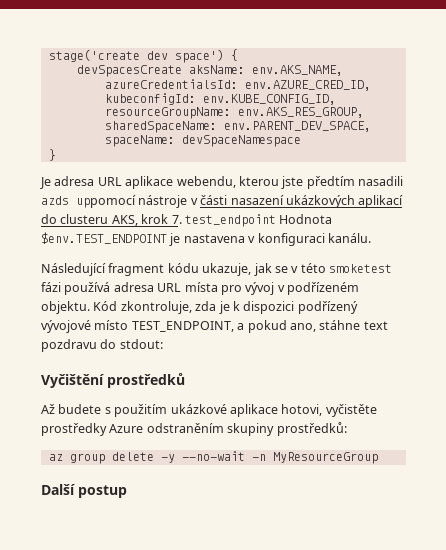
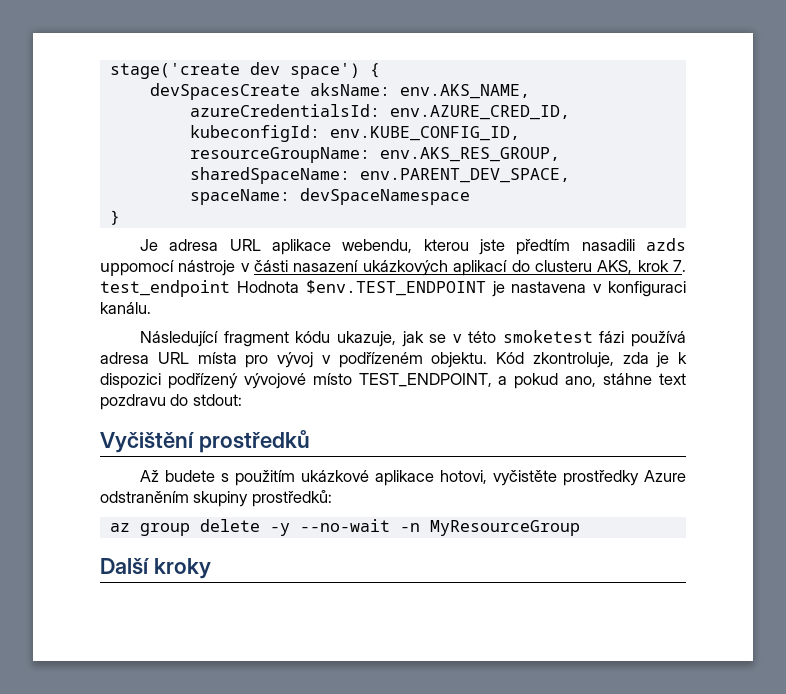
[78,485,127,498] postup -> [153,558,211,579] kroky

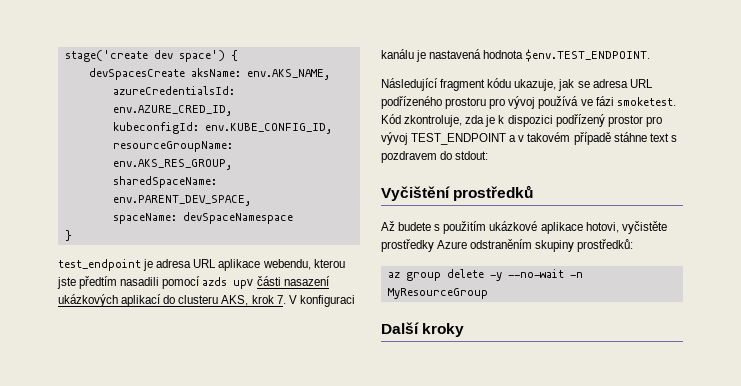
[139,239,158,251] Je -> [58,259,154,271] test_endpoint je
[646,238,686,251] [100,260,250,276] azds uppomocí nástroje v -> [162,276,254,289] pomocí azds upv
[100,280,686,297] [100,302,151,314] test_endpoint Hodnota $env.TEST_ENDPOINT je nastavena v konfiguraci kanálu. -> [288,295,355,307] [381,49,651,62] V konfiguraci kanálu je nastavená hodnota $env.TEST_ENDPOINT.
[453,330,686,347] [100,352,488,368] v této smoketest fázi používá adresa URL místa pro vývoj v podřízeném objektu. -> [592,79,653,88] [381,96,676,109] adresa URL podřízeného prostoru pro vývoj používá ve fázi smoketest.
[243,373,687,389] [100,394,166,410] vývojové místo TEST_ENDPOINT, a pokud ano, stáhne text pozdravu -> [607,115,662,127] [381,132,677,145] [381,151,437,163] prostor pro vývoj TEST_ENDPOINT a v takovém případě stáhne text s pozdravem

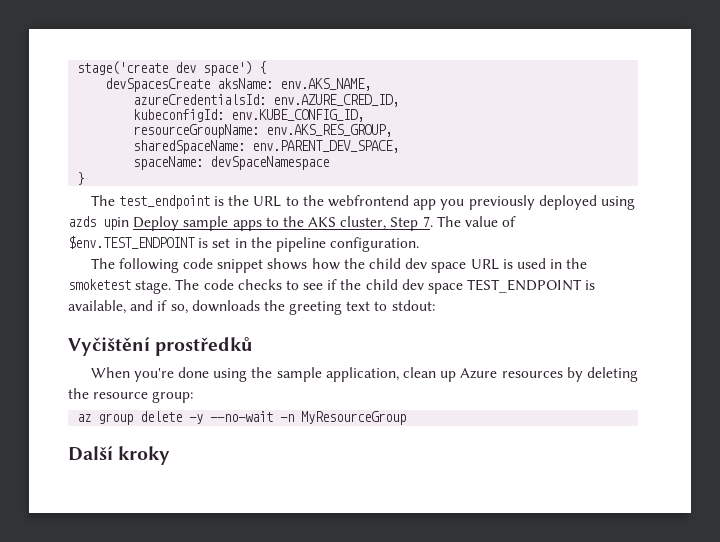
[58,259,345,271] [57,276,330,289] [58,294,355,307] [381,49,651,62] [381,78,653,91] [381,96,676,109] [381,114,662,127] [381,132,677,145] [381,151,489,163] [381,185,534,201] [381,221,667,234] [381,239,634,252] test_endpoint je adresa URL aplikace webendu, kterou jste předtím nasadili pomocí azds upv části nasazení ukázkových aplikací do clusteru AKS, krok 7. V konfiguraci kanálu je nastavená hodnota $env.TEST_ENDPOINT. // Následující fragment kódu ukazuje, jak se adresa URL podřízeného prostoru pro vývoj používá ve fázi smoketest. Kód zkontroluje, zda je k dispozici podřízený prostor pro vývoj TEST_ENDPOINT a v takovém případě stáhne text s pozdravem do stdout: // Vyčištění prostředků // Až budete s použitím ukázkové aplikace hotovi, vyčistěte prostředky Azure odstraněním skupiny prostředků: -> [90,195,635,210] [68,216,517,231] [68,236,420,252] [90,258,588,273] [68,279,596,294] [68,300,435,315] [68,337,254,356] [90,367,638,382] [68,388,194,403] The test_endpoint is the URL to the webfrontend app you previously deployed using azds upin Deploy sample apps to the AKS cluster, Step 7. The value of $env.TEST_ENDPOINT is set in the pipeline configuration. // The following code snippet shows how the child dev space URL is used in the smoketest stage. The code checks to see if the child dev space TEST_ENDPOINT is available, and if so, downloads the greeting text to stdout: // Vyčištění prostředků // When you're done using the sample application, clean up Azure resources by deleting the resource group:

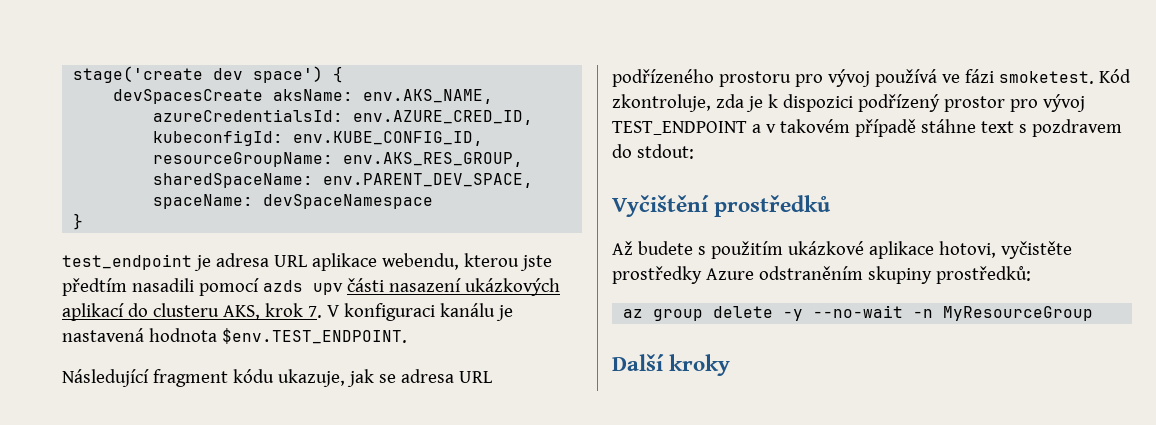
[90,195,635,210] [68,216,517,231] [68,236,420,252] [90,258,588,273] [68,279,596,294] [68,300,435,315] [68,337,254,356] [90,367,638,382] [68,388,194,403] The test_endpoint is the URL to the webfrontend app you previously deployed using azds upin Deploy sample apps to the AKS cluster, Step 7. The value of $env.TEST_ENDPOINT is set in the pipeline configuration. // The following code snippet shows how the child dev space URL is used in the smoketest stage. The code checks to see if the child dev space TEST_ENDPOINT is available, and if so, downloads the greeting text to stdout: // Vyčištění prostředků // When you're done using the sample application, clean up Azure resources by deleting the resource group: -> [62,253,552,271] [62,278,560,296] [62,303,513,321] [62,328,407,344] [62,369,492,387] [612,69,1131,87] [612,94,1085,112] [612,119,1122,137] [612,144,694,159] [612,195,832,217] [612,241,1072,259] [612,266,1031,284] test_endpoint je adresa URL aplikace webendu, kterou jste předtím nasadili pomocí azds upv části nasazení ukázkových aplikací do clusteru AKS, krok 7. V konfiguraci kanálu je nastavená hodnota $env.TEST_ENDPOINT. // Následující fragment kódu ukazuje, jak se adresa URL podřízeného prostoru pro vývoj používá ve fázi smoketest. Kód zkontroluje, zda je k dispozici podřízený prostor pro vývoj TEST_ENDPOINT a v takovém případě stáhne text s pozdravem do stdout: // Vyčištění prostředků // Až budete s použitím ukázkové aplikace hotovi, vyčistěte prostředky Azure odstraněním skupiny prostředků:

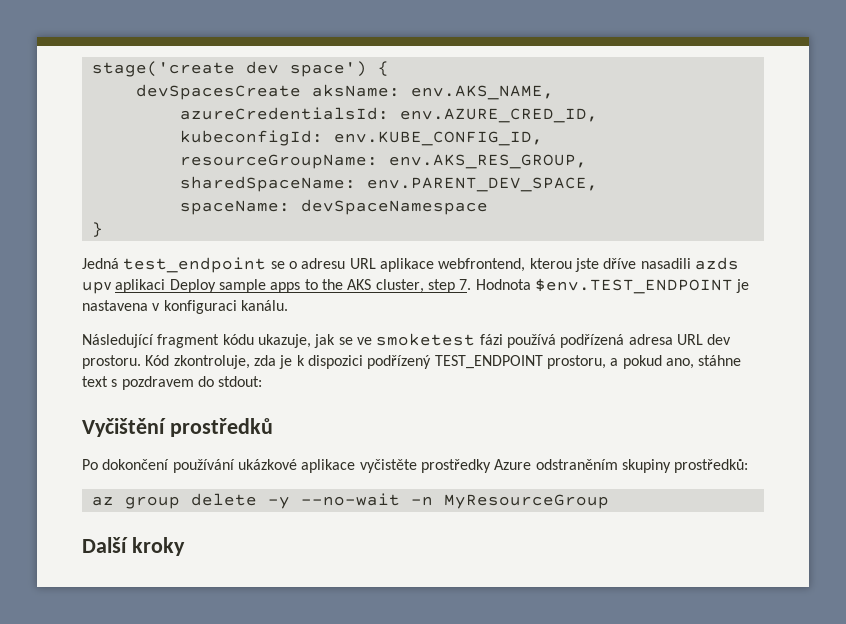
[62,253,269,271] test_endpoint je adresa -> [82,257,346,273] Jedná test_endpoint se o adresu
[381,253,459,270] webendu, -> [438,258,526,272] webfrontend,
[62,278,560,296] [62,303,513,321] [62,328,407,344] předtím nasadili pomocí azds upv části nasazení ukázkových aplikací do clusteru AKS, krok 7. V konfiguraci kanálu je nastavená hodnota $env.TEST_ENDPOINT. -> [603,257,739,270] [82,278,750,294] [82,300,288,314] dříve nasadili azds upv aplikaci Deploy sample apps to the AKS cluster, step 7. Hodnota $env.TEST_ENDPOINT je nastavena v konfiguraci kanálu.
[400,369,492,383] [612,69,1094,87] adresa URL podřízeného prostoru pro vývoj používá ve fázi smoketest. -> [356,333,732,348] [82,355,141,369] ve smoketest fázi používá podřízená adresa URL dev prostoru.
[943,94,1085,112] [612,119,916,137] prostor pro vývoj TEST_ENDPOINT a v takovém případě -> [434,355,694,369] TEST_ENDPOINT prostoru, a pokud ano,
[612,241,783,259] Až budete s použitím -> [82,459,235,473] Po dokončení používání
[938,241,996,258] hotovi, -> (356, 466) none

